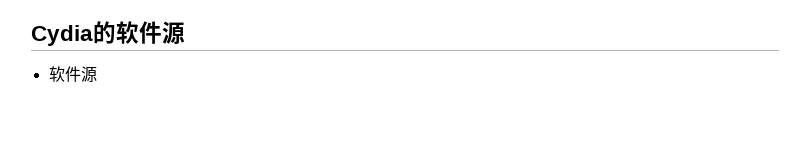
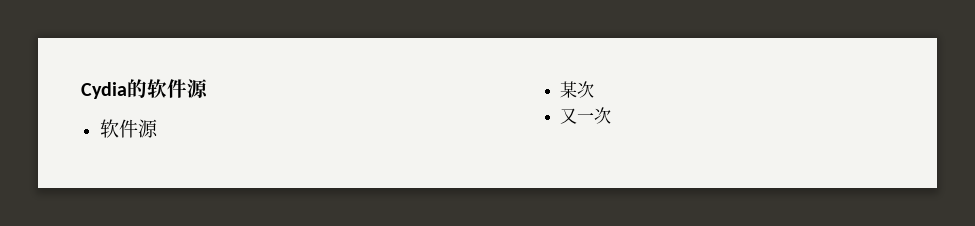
(97, 74) none -> [560,81,595,98] [560,107,612,124] // 某次 // 又一次

